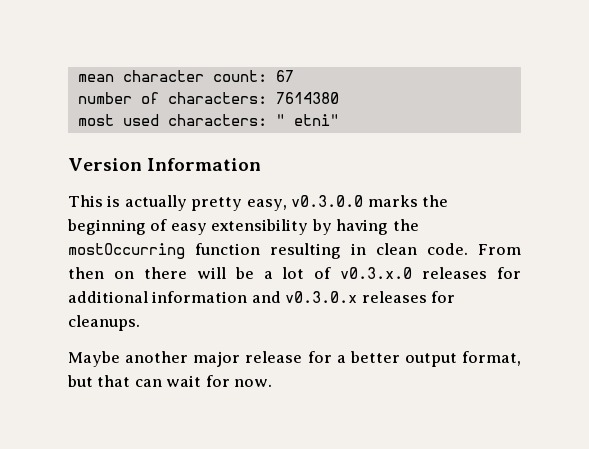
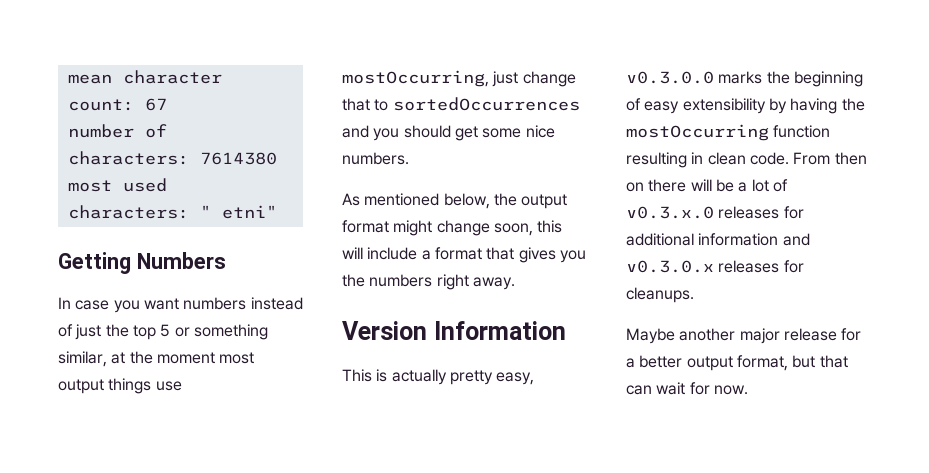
(339, 120) none -> [58,252,226,274] [58,297,303,313] [58,324,268,340] [58,351,255,367] [58,378,182,394] [342,70,576,87] [342,97,580,111] [342,125,555,141] [342,152,409,165] [342,193,568,209] [342,220,563,236] [342,247,586,263] [342,274,515,290] // Getting Numbers // In case you want numbers instead of just the top 5 or something similar, at the moment most output things use mostOccurring, just change that to sortedOccurrences and you should get some nice numbers. // As mentioned below, the output format might change soon, this will include a format that gives you the numbers right away.

